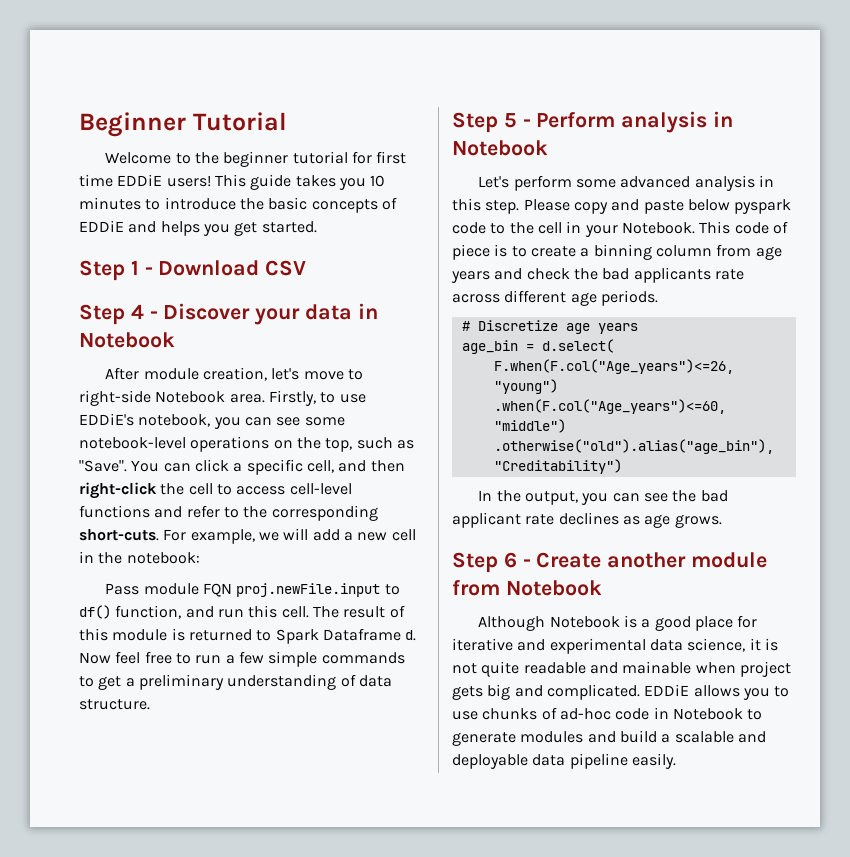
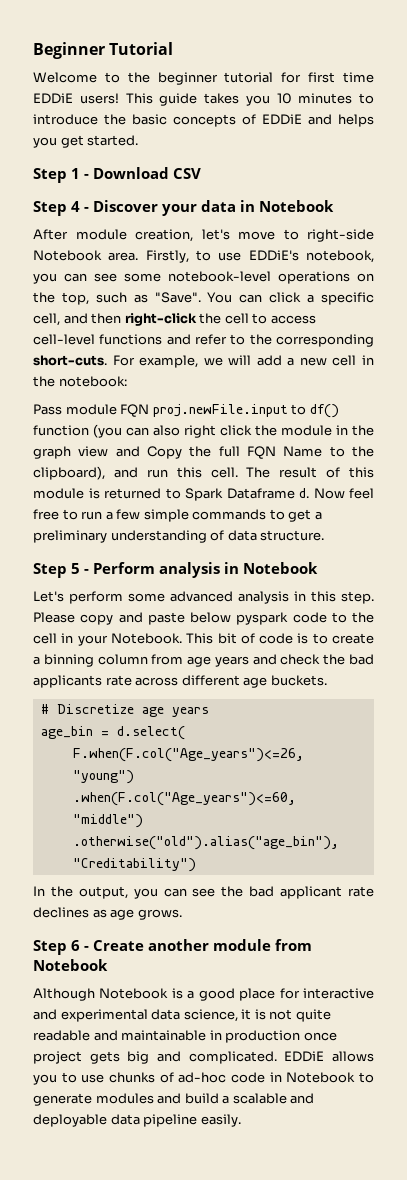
[115,605,182,619] function, -> [33,424,374,438] [33,446,374,459] [33,466,105,480] function (you can also right click the module in the graph view and Copy the full FQN Name to the clipboard),
[734,221,788,234] [452,244,490,260] code of piece -> [217,633,294,644] bit of code
[600,290,658,306] periods. -> [270,675,327,686] buckets.
[452,638,513,651] iterative -> [303,988,374,999] interactive
[622,661,736,674] mainable when -> [121,1030,337,1043] maintainable in production once

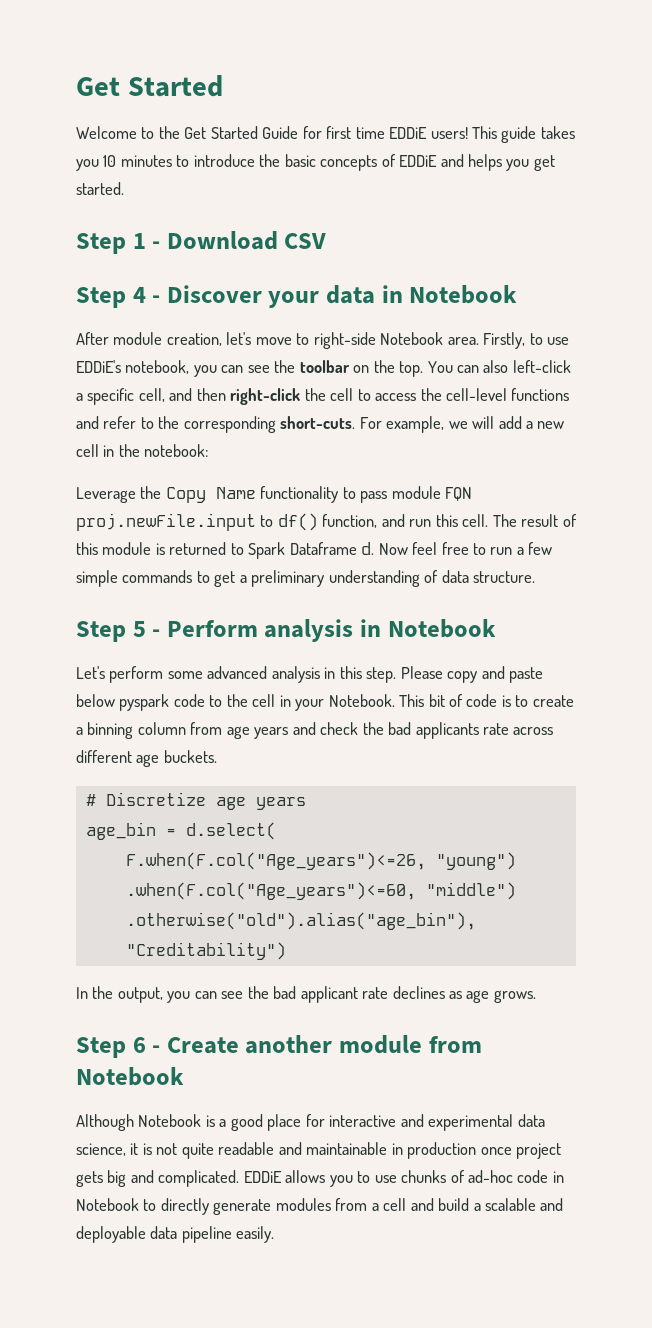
[33,42,174,59] Beginner Tutorial -> [76,75,223,97] Get Started
[157,72,274,85] beginner tutorial -> [184,126,299,139] Get Started Guide
[124,271,374,284] [33,292,302,305] some notebook-level operations on the top, such as "Save". You can click -> [274,360,571,377] the toolbar on the top. You can also left-click
(316, 319) none -> [420,388,442,401] the
[33,404,62,415] Pass -> [76,486,388,503] Leverage the Copy Name functionality to pass
[33,424,374,438] [33,446,374,459] [33,466,105,480] function (you can also right click the module in the graph view and Copy the full FQN Name to the clipboard), -> [322,514,378,528] function,
(374, 1077) none -> [160,1198,209,1215] directly
(154, 1098) none -> [335,1198,407,1211] from a cell

